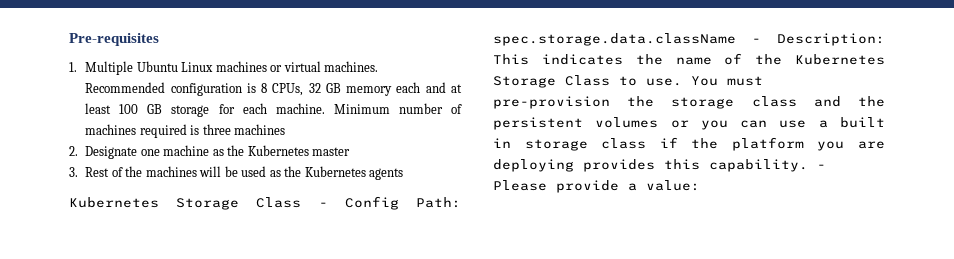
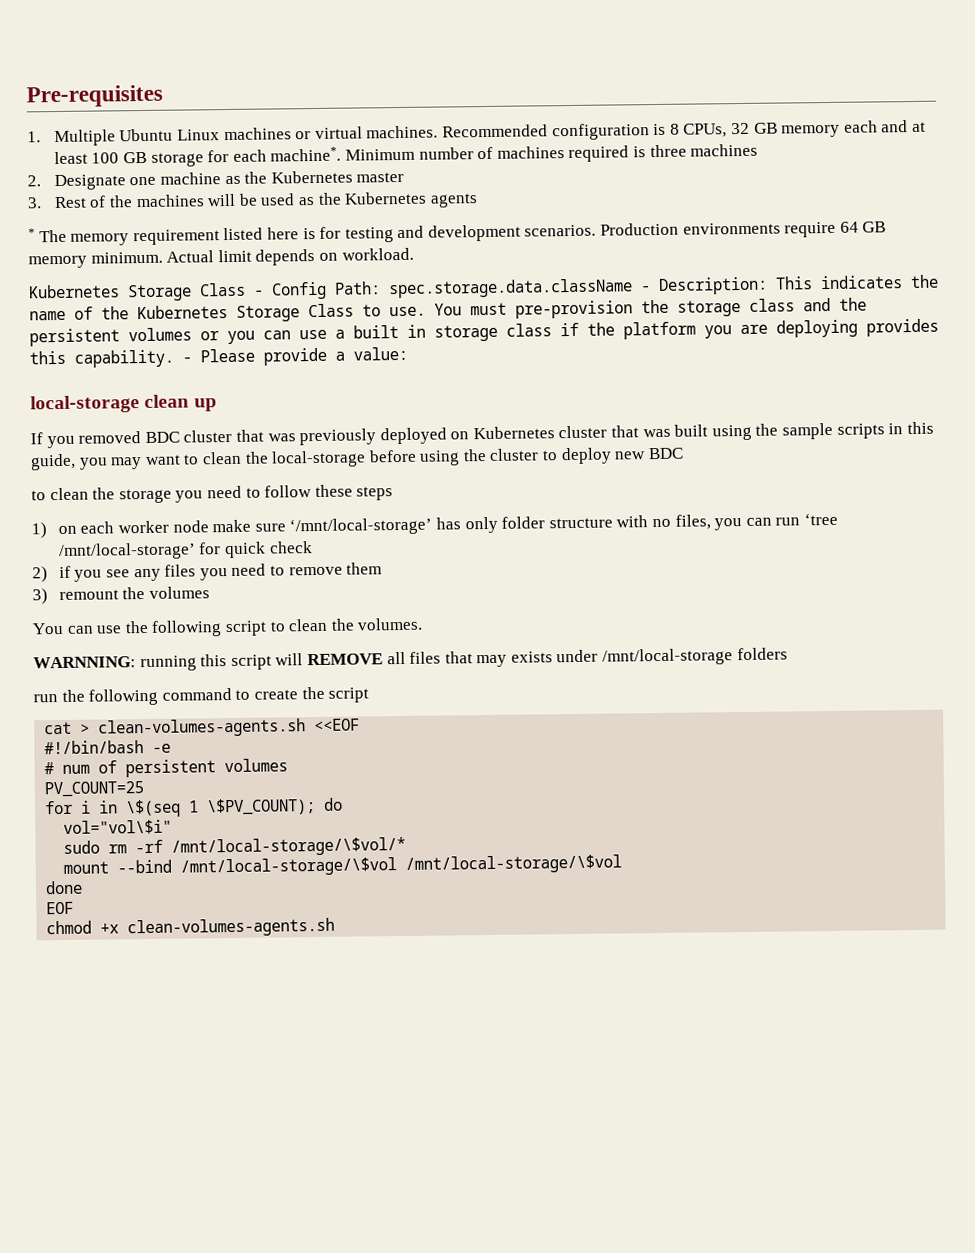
[275,103,325,114] machine. -> [270,146,342,162] machine*.
(404, 174) none -> [28,221,887,246] [28,247,414,269] // * The memory requirement listed here is for testing and development scenarios. Production environments require 64 GB memory minimum. Actual limit depends on workload.
(700, 185) none -> [30,394,217,414] [30,421,934,449] [30,447,684,471] [31,484,394,504] [31,512,838,539] [58,541,313,561] [32,562,383,583] [32,586,211,605] [32,617,424,637] [33,647,788,672] [33,686,370,706] [44,718,361,738] [44,740,172,755] [44,758,289,778] [44,781,145,798] [45,797,344,818] [63,819,173,835] [63,836,407,857] [63,854,623,877] [45,880,84,895] [46,901,75,915] [46,917,336,938] // local-storage clean up // If you removed BDC cluster that was previously deployed on Kubernetes cluster that was built using the sample scripts in this guide, you may want to clean the local-storage before using the cluster to deploy new BDC // to clean the storage you need to follow these steps // 1) on each worker node make sure ‘/mnt/local-storage’ has only folder structure with no files, you can run ‘tree /mnt/local-storage’ for quick check // 2) if you see any files you need to remove them // 3) remount the volumes // You can use the following script to clean the volumes. // WARNNING: running this script will REMOVE all files that may exists under /mnt/local-storage folders // run the following command to create the script // cat > clean-volumes-agents.sh <<EOF // #!/bin/bash -e // # num of persistent volumes // PV_COUNT=25 // for i in \$(seq 1 \$PV_COUNT); do // vol="vol\$i" // sudo rm -rf /mnt/local-storage/\$vol/* // mount --bind /mnt/local-storage/\$vol /mnt/local-storage/\$vol // done // EOF // chmod +x clean-volumes-agents.sh

